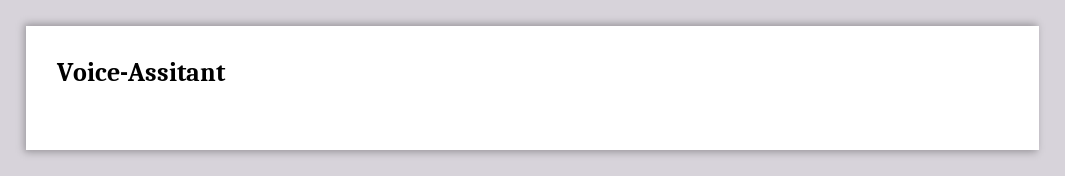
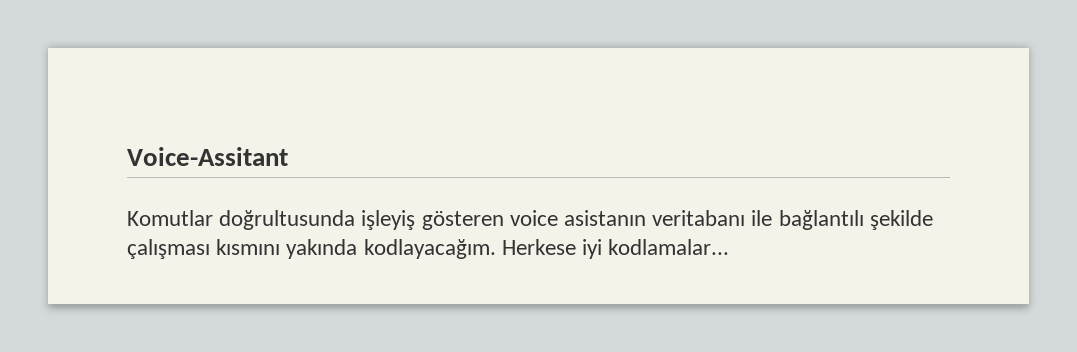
(226, 71) none -> [127,210,933,230] [127,239,730,259] // Komutlar doğrultusunda işleyiş gösteren voice asistanın veritabanı ile bağlantılı şekilde çalışması kısmını yakında kodlayacağım. Herkese iyi kodlamalar...

